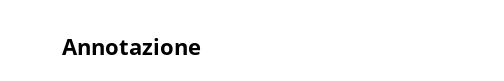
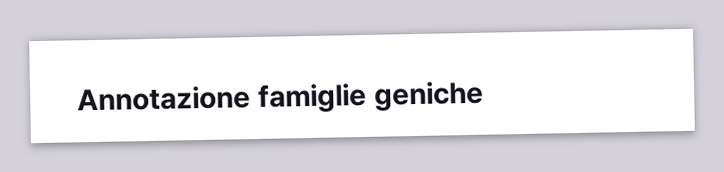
(201, 46) none -> [256,80,484,114] famiglie geniche

